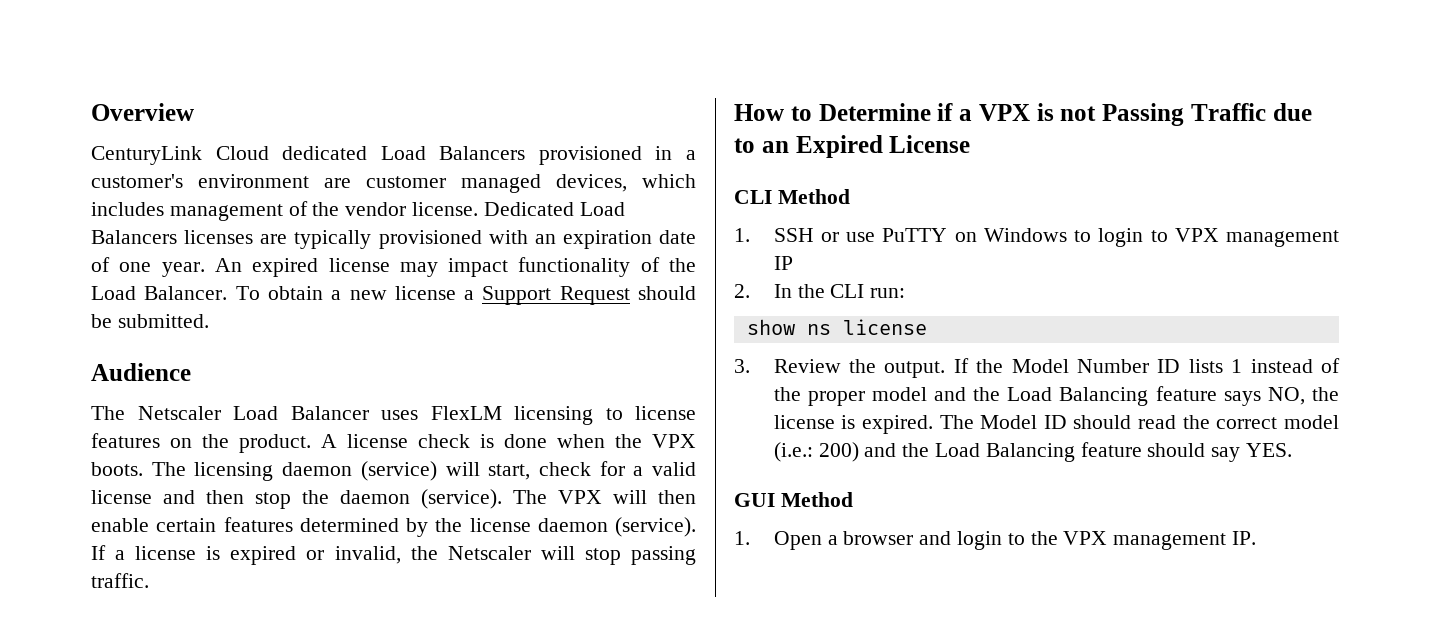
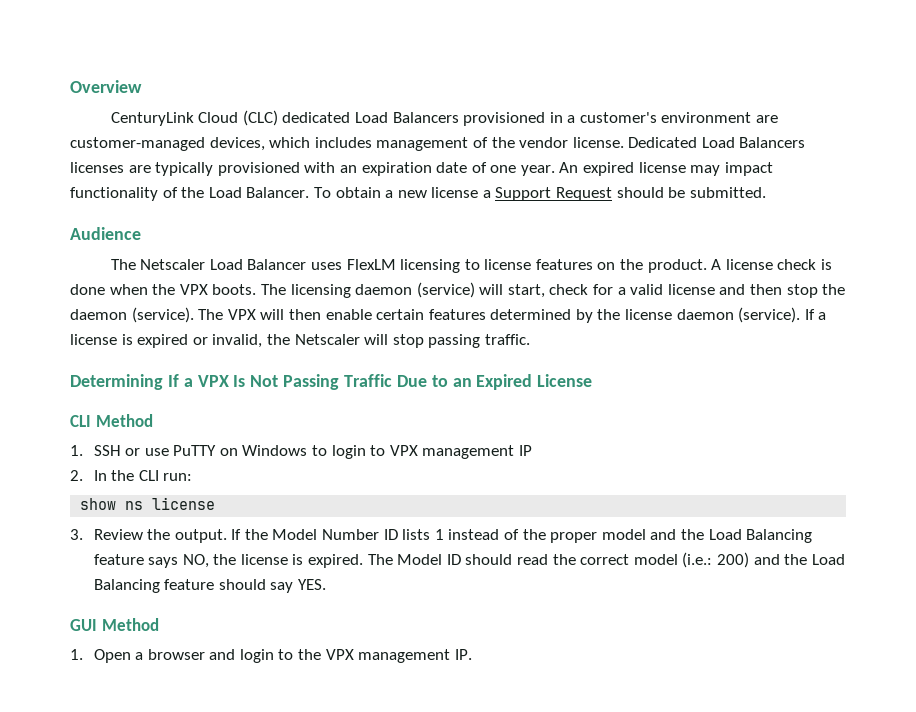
(269, 153) none -> [242,110,278,126] (CLC)
[366,174,541,193] customer managed -> [70,137,205,151] customer-managed
[734,103,1097,121] How to Determine if a VPX is not -> [70,374,279,390] Determining If a VPX Is Not
[1272,103,1312,121] due -> [396,375,427,387] Due

